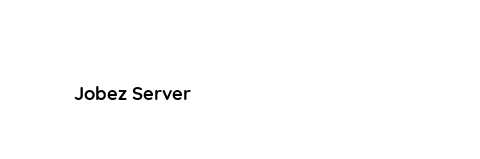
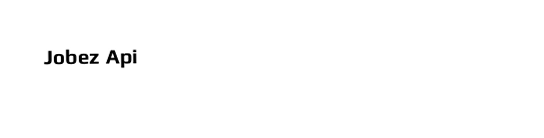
[132,87,191,100] Server -> [104,49,138,69] Api

